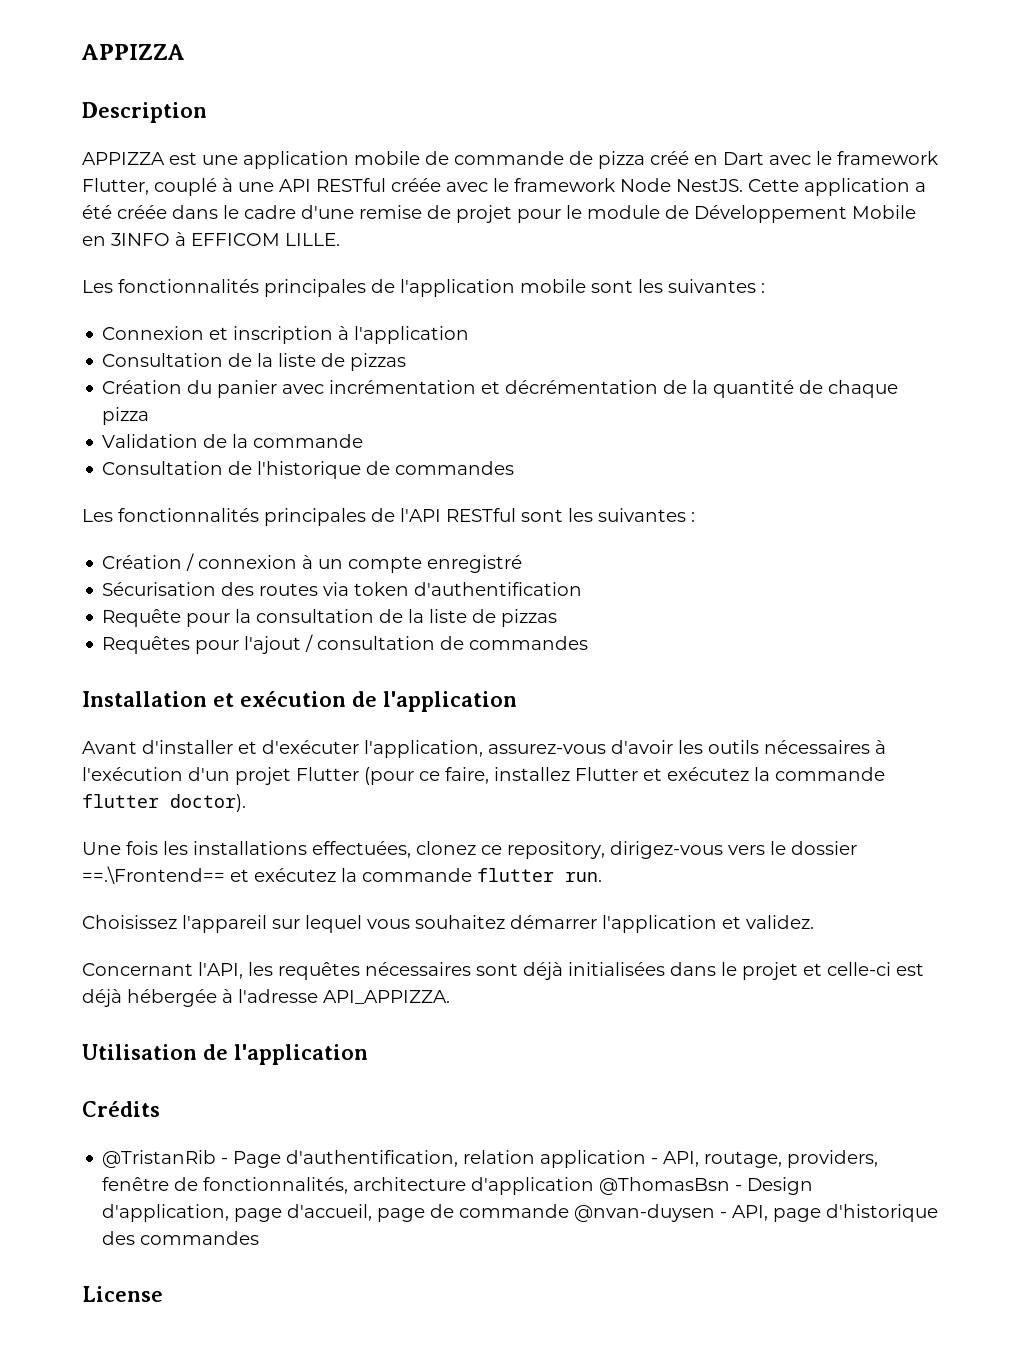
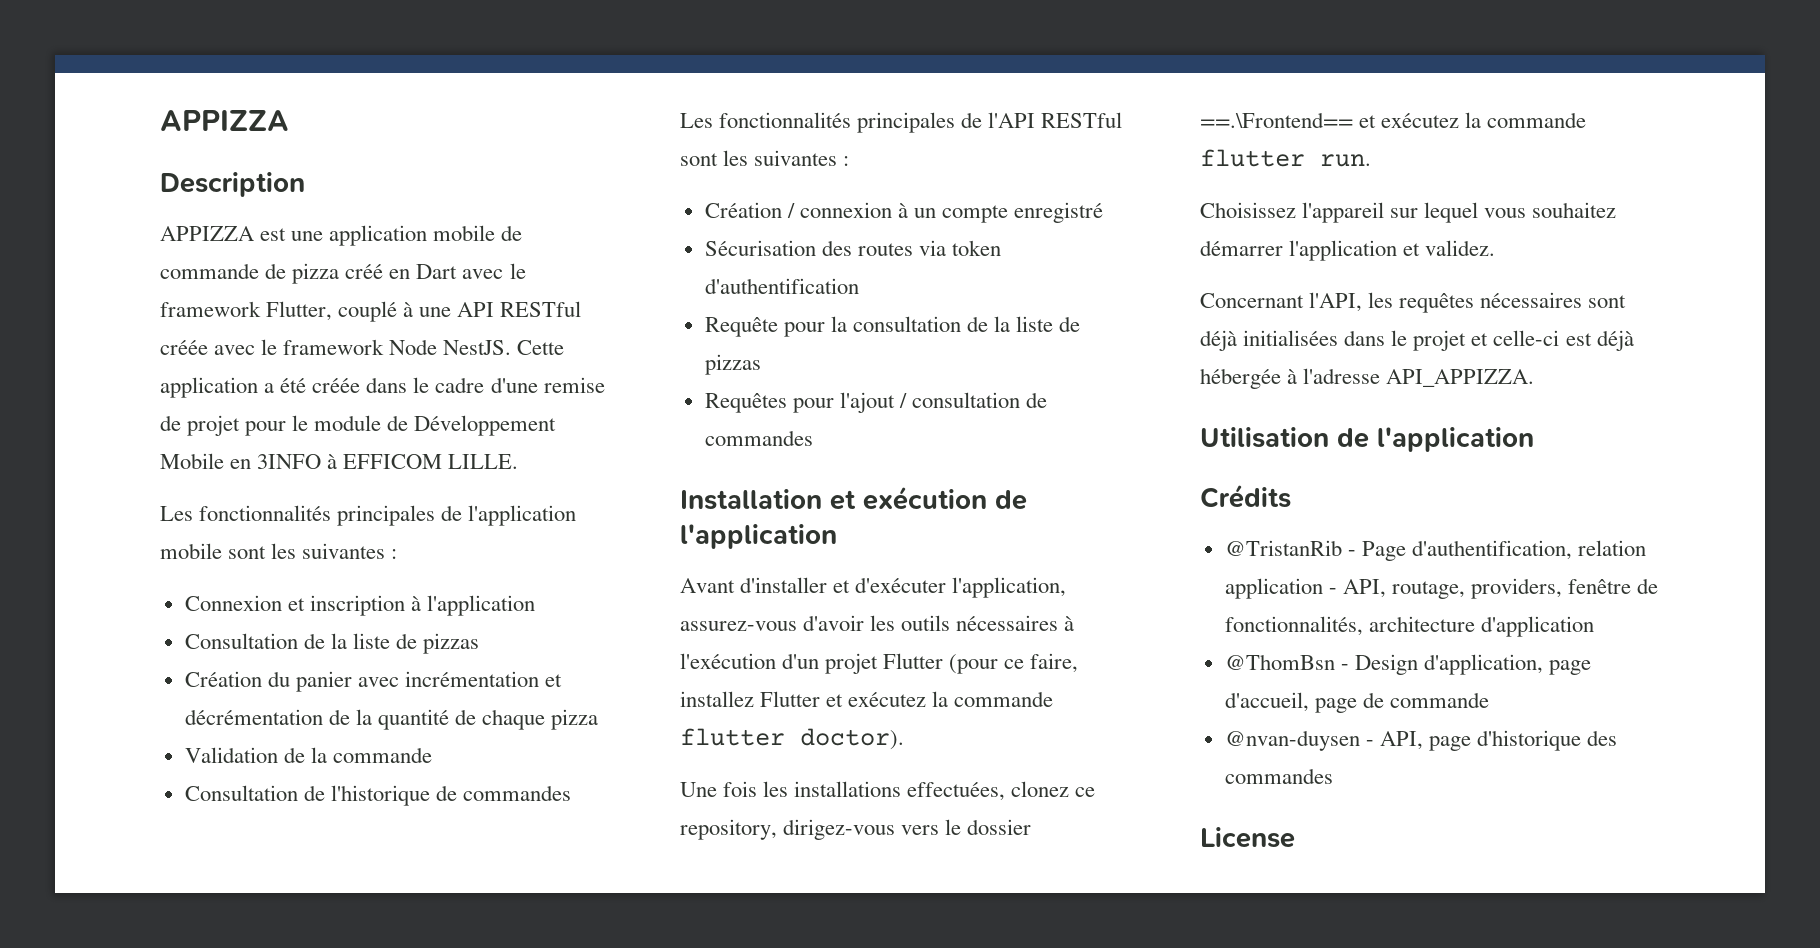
[599,1177,731,1195] @ThomasBsn -> [1224,654,1335,670] // @ThomBsn
(570, 1211) none -> (1489, 700) //

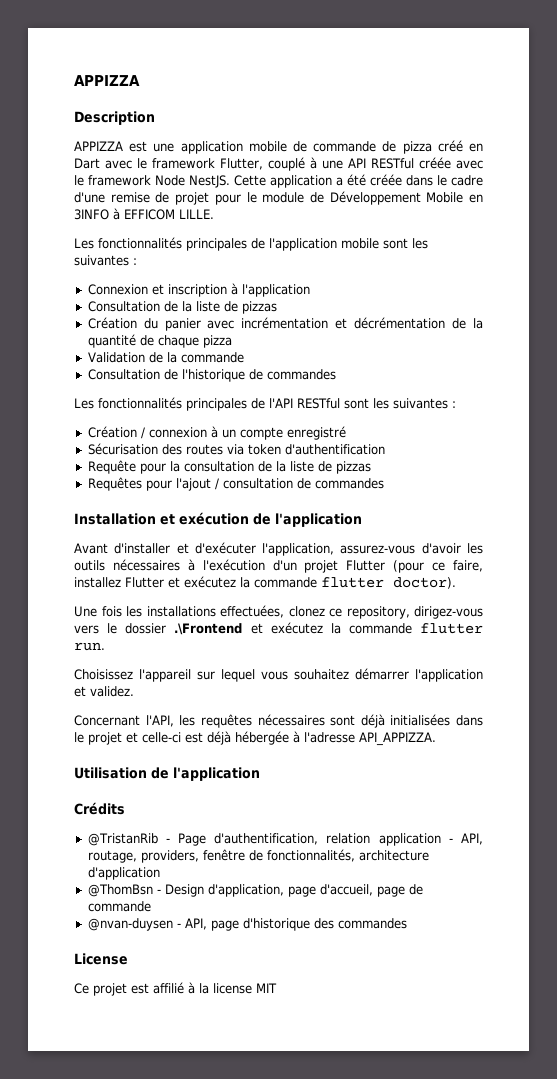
[1200,112,1353,128] ==.\Frontend== -> [174,623,243,635] .\Frontend
(1295, 837) none -> [74,982,277,996] // Ce projet est affilié à la license MIT

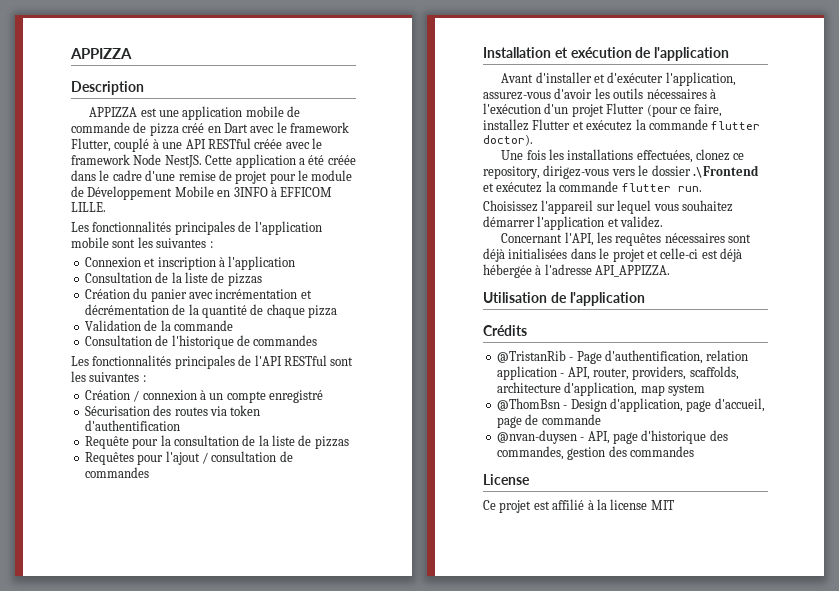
[87,849,429,863] [87,867,160,880] routage, providers, fenêtre de fonctionnalités, architecture d'application -> [592,366,739,380] [496,382,705,396] router, providers, scaffolds, architecture d'application, map system
(334, 923) none -> [496,446,627,460] commandes, gestion des

